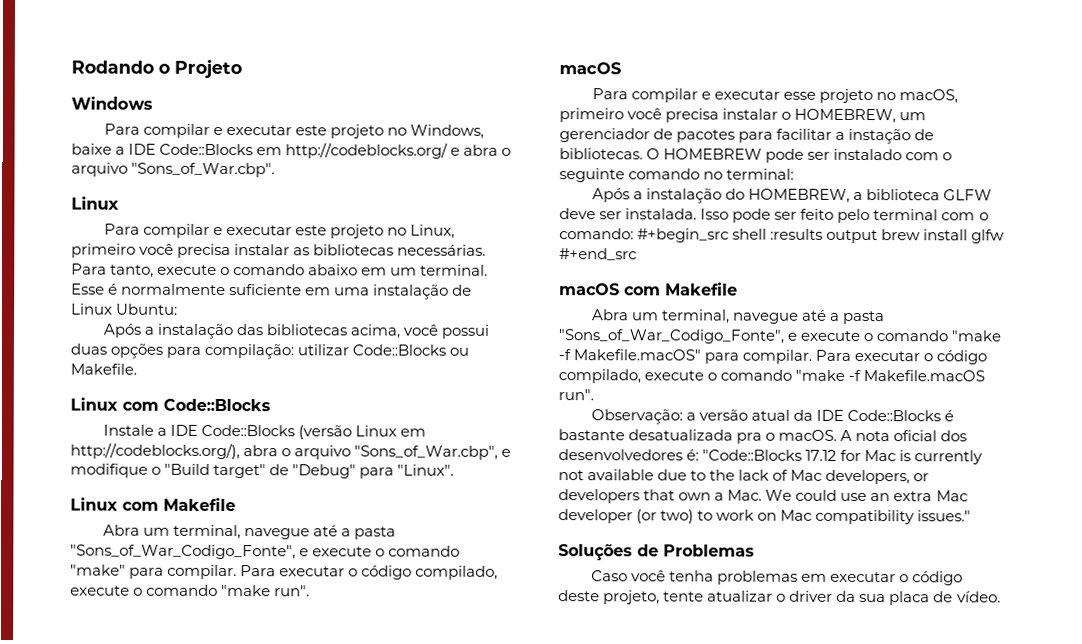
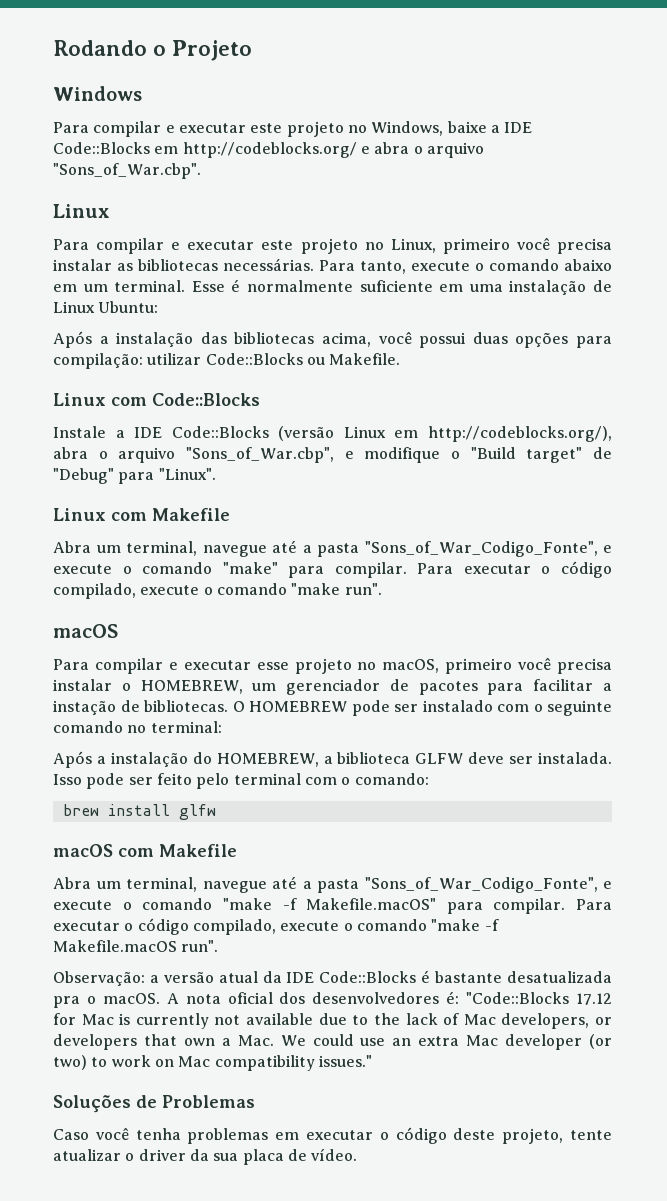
[637,228,879,244] #+begin_src shell :results output -> (429, 779) //
[559,248,637,261] #+end_src -> (216, 812) none

